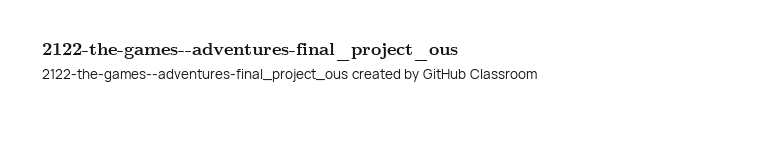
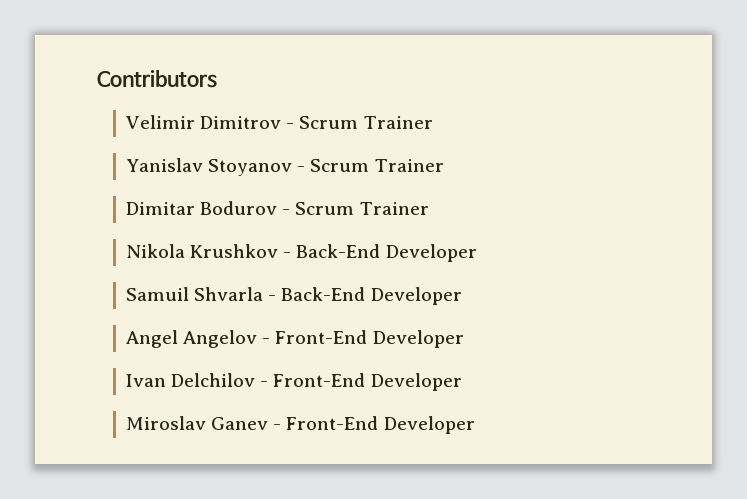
[42,43,458,61] [42,69,537,82] 2122-the-games--adventures-final_project_ous // 2122-the-games--adventures-final_project_ous created by GitHub Classroom -> [97,70,217,88] [126,115,433,129] [126,158,444,176] [126,201,429,215] [126,244,477,262] [126,287,462,305] [126,330,464,348] [126,373,462,391] [126,416,475,434] Contributors // Velimir Dimitrov - Scrum Trainer // Yanislav Stoyanov - Scrum Trainer // Dimitar Bodurov - Scrum Trainer // Nikola Krushkov - Back-End Developer // Samuil Shvarla - Back-End Developer // Angel Angelov - Front-End Developer // Ivan Delchilov - Front-End Developer // Miroslav Ganev - Front-End Developer

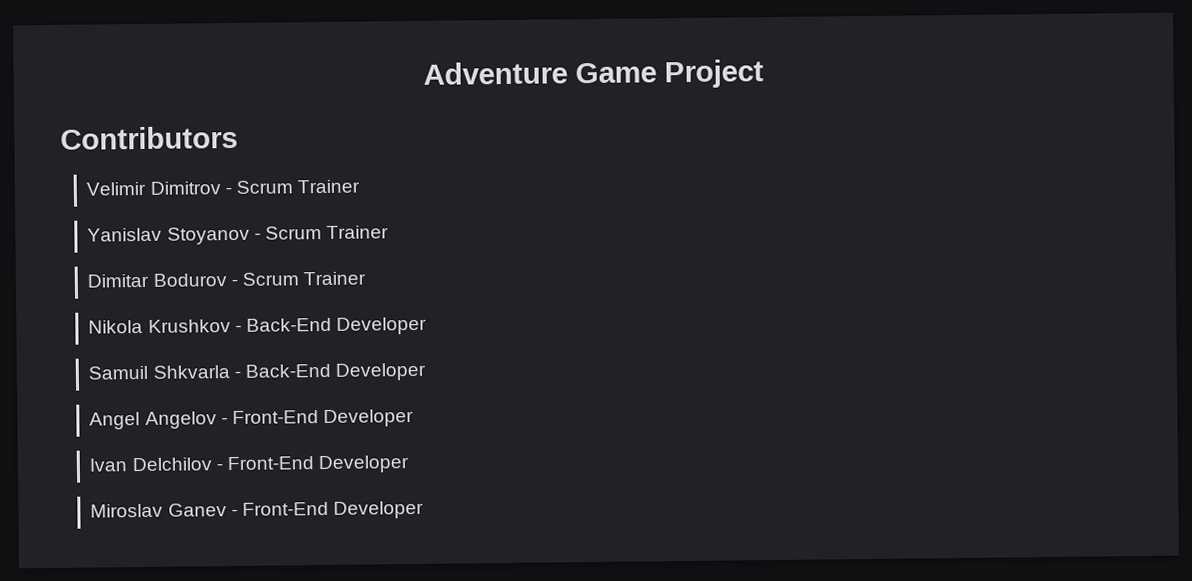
(97, 79) none -> [423,59,764,89] Adventure Game Project //
[194,287,264,301] Shvarla -> [152,365,230,379] Shkvarla

